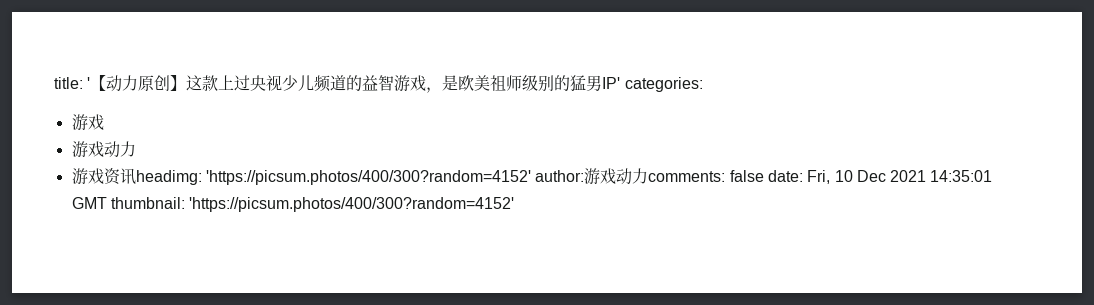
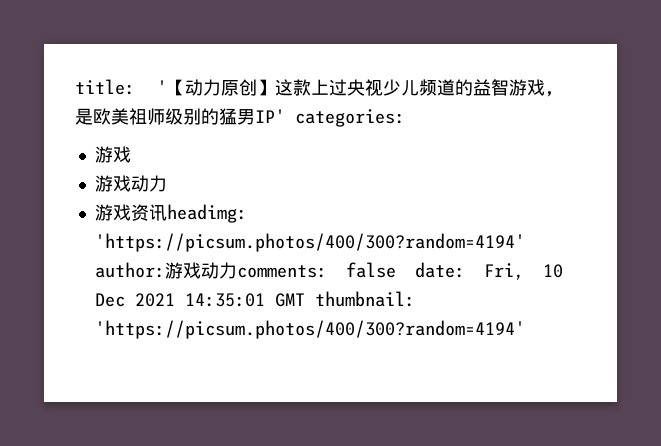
[205,170,531,185] 'https://picsum.photos/400/300?random=4152' -> [94,233,525,252] 'https://picsum.photos/400/300?random=4194'
[189,197,515,212] 'https://picsum.photos/400/300?random=4152' -> [94,320,525,339] 'https://picsum.photos/400/300?random=4194'

